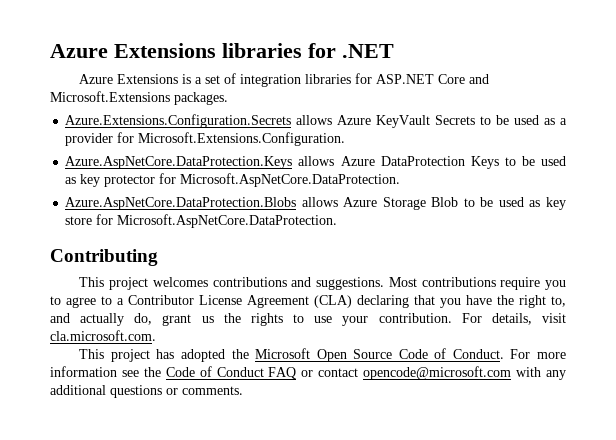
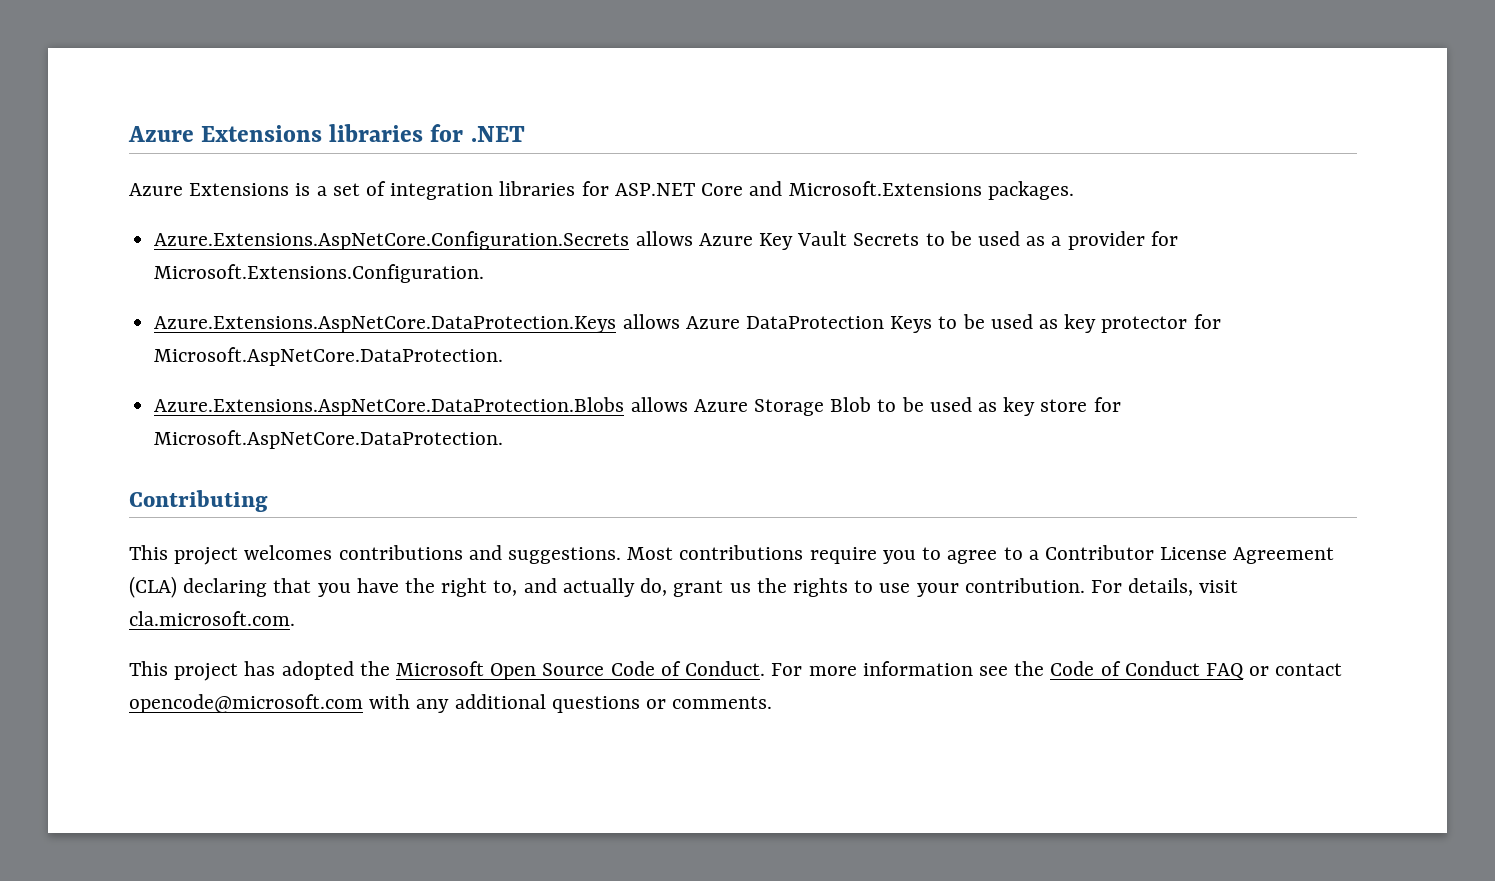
[65,114,431,128] Azure.Extensions.Configuration.Secrets allows Azure KeyVault -> [154,231,848,250] Azure.Extensions.AspNetCore.Configuration.Secrets allows Azure Key Vault
[65,156,293,169] Azure.AspNetCore.DataProtection.Keys -> [154,316,617,333] Azure.Extensions.AspNetCore.DataProtection.Keys
[65,197,297,210] Azure.AspNetCore.DataProtection.Blobs -> [154,397,625,416] Azure.Extensions.AspNetCore.DataProtection.Blobs

